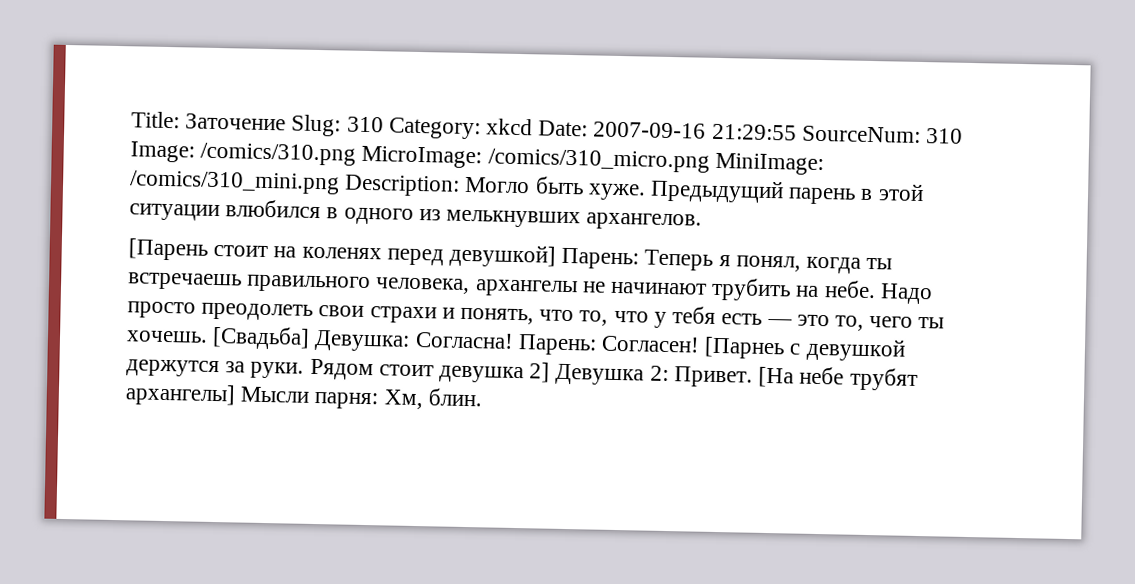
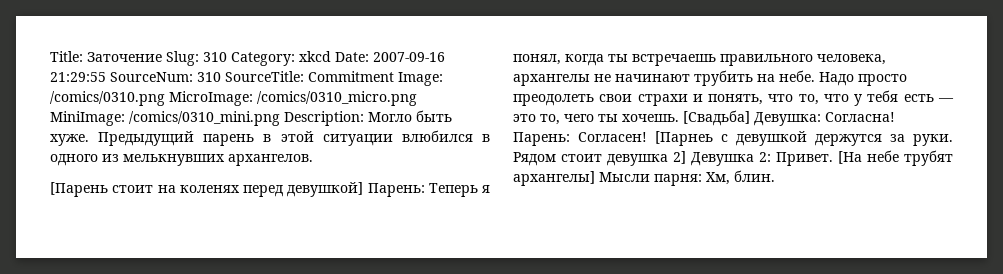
[130,141,824,176] [129,170,340,195] Image: /comics/310.png MicroImage: /comics/310_micro.png MiniImage: /comics/310_mini.png -> [225,71,443,86] [50,91,417,106] [50,111,280,126] SourceTitle: Commitment Image: /comics/0310.png MicroImage: /comics/0310_micro.png MiniImage: /comics/0310_mini.png

